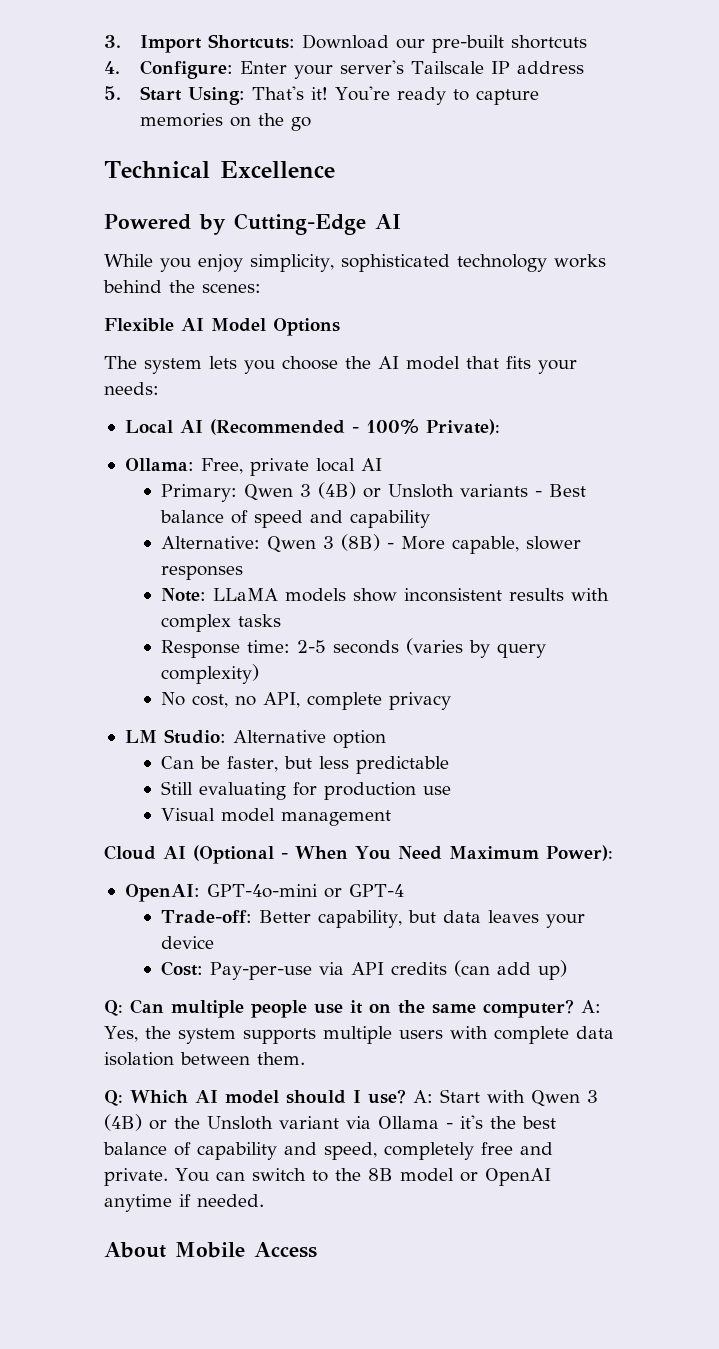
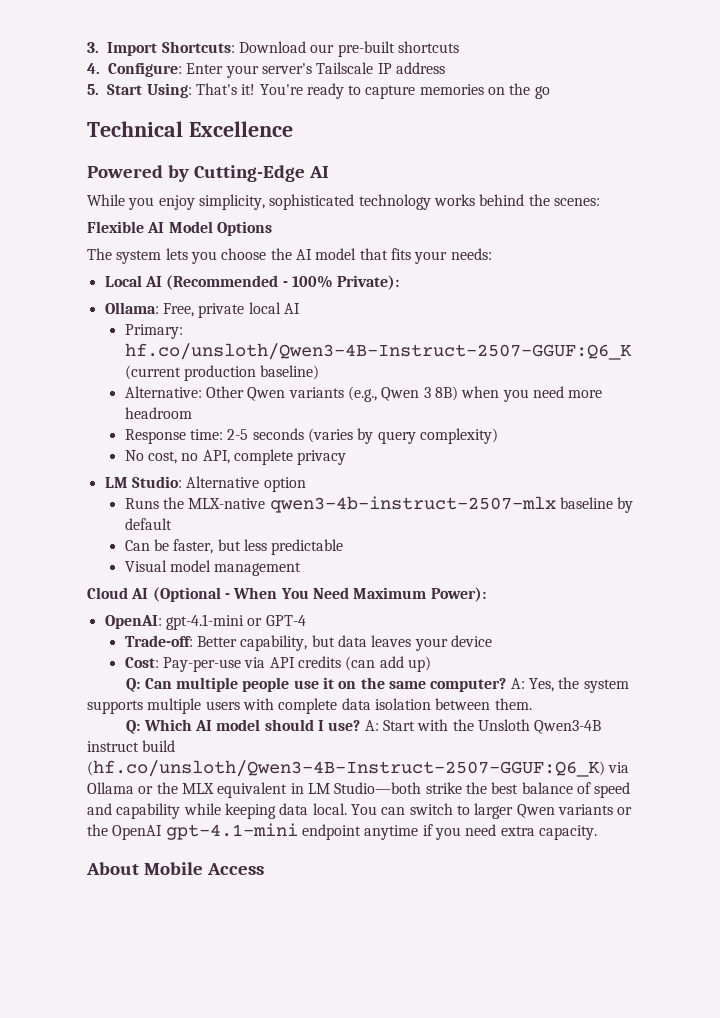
[243,482,586,501] [159,510,430,528] [160,534,581,554] [160,565,243,580] [160,588,609,602] [160,614,281,632] Qwen 3 (4B) or Unsloth variants - Best balance of speed and capability // Alternative: Qwen 3 (8B) - More capable, slower responses // Note: LLaMA models show inconsistent results with complex tasks -> [124,343,632,360] [124,365,320,381] [124,386,603,402] [124,407,192,419] hf.co/unsloth/Qwen3-4B-Instruct-2507-GGUF:Q6_K (current production baseline) // Alternative: Other Qwen variants (e.g., Qwen 3 8B) when you need more headroom
(386, 739) none -> [124,496,634,513] [124,518,172,530] // Runs the MLX-native qwen3-4b-instruct-2507-mlx baseline by default
[160,781,451,800] // Still evaluating for production use -> (344, 547) none
[206,884,318,898] GPT-4o-mini -> [165,614,244,630] gpt-4.1-mini
[531,1090,598,1107] [104,1114,556,1131] [103,1142,553,1160] [104,1168,551,1186] [104,1194,264,1212] Qwen 3 (4B) or the Unsloth variant via Ollama - it's the best balance of capability and speed, completely free and private. You can switch to the 8B model or OpenAI anytime if needed. -> [452,719,602,734] [87,740,176,752] [87,760,630,777] [87,782,631,798] [87,803,633,819] [87,823,597,840] the Unsloth Qwen3-4B instruct build (hf.co/unsloth/Qwen3-4B-Instruct-2507-GGUF:Q6_K) via Ollama or the MLX equivalent in LM Studio—both strike the best balance of speed and capability while keeping data local. You can switch to larger Qwen variants or the OpenAI gpt-4.1-mini endpoint anytime if you need extra capacity.

